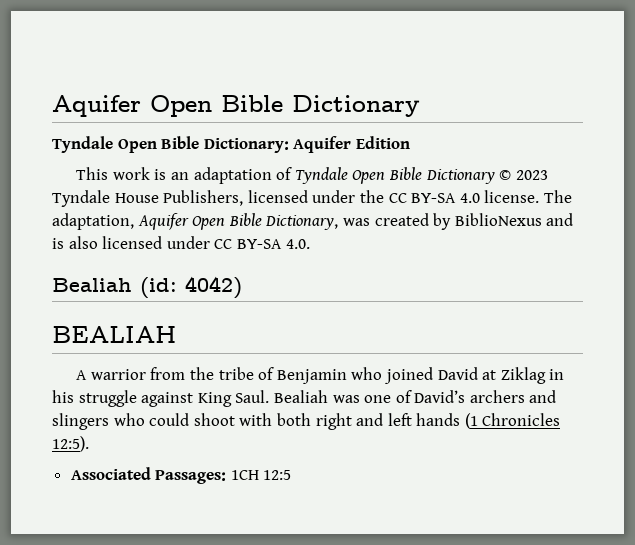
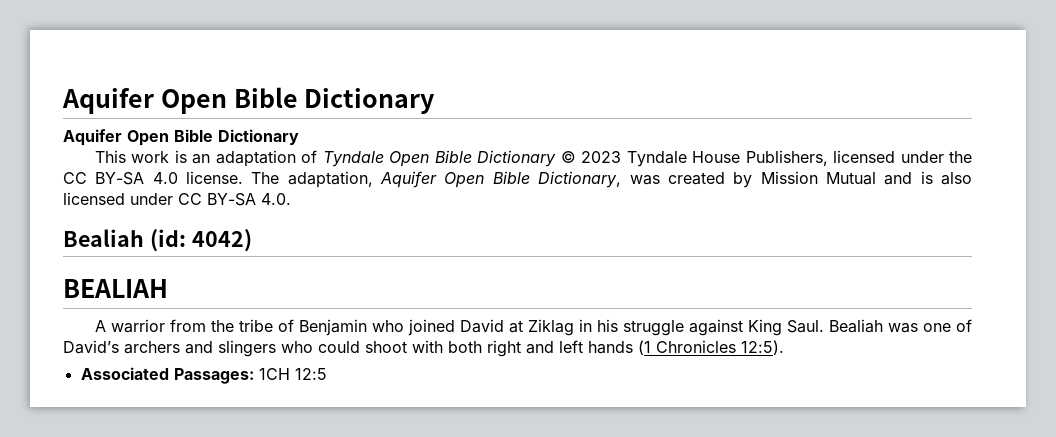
[52,95,420,117] [52,136,410,153] Aquifer Open Bible Dictionary // Tyndale Open Bible Dictionary: Aquifer Edition -> [62,87,436,114] [63,129,299,146] Aquifer Open Bible Dictionary // Aquifer Open Bible Dictionary
[454,213,542,226] BiblioNexus -> [760,171,876,185] Mission Mutual

